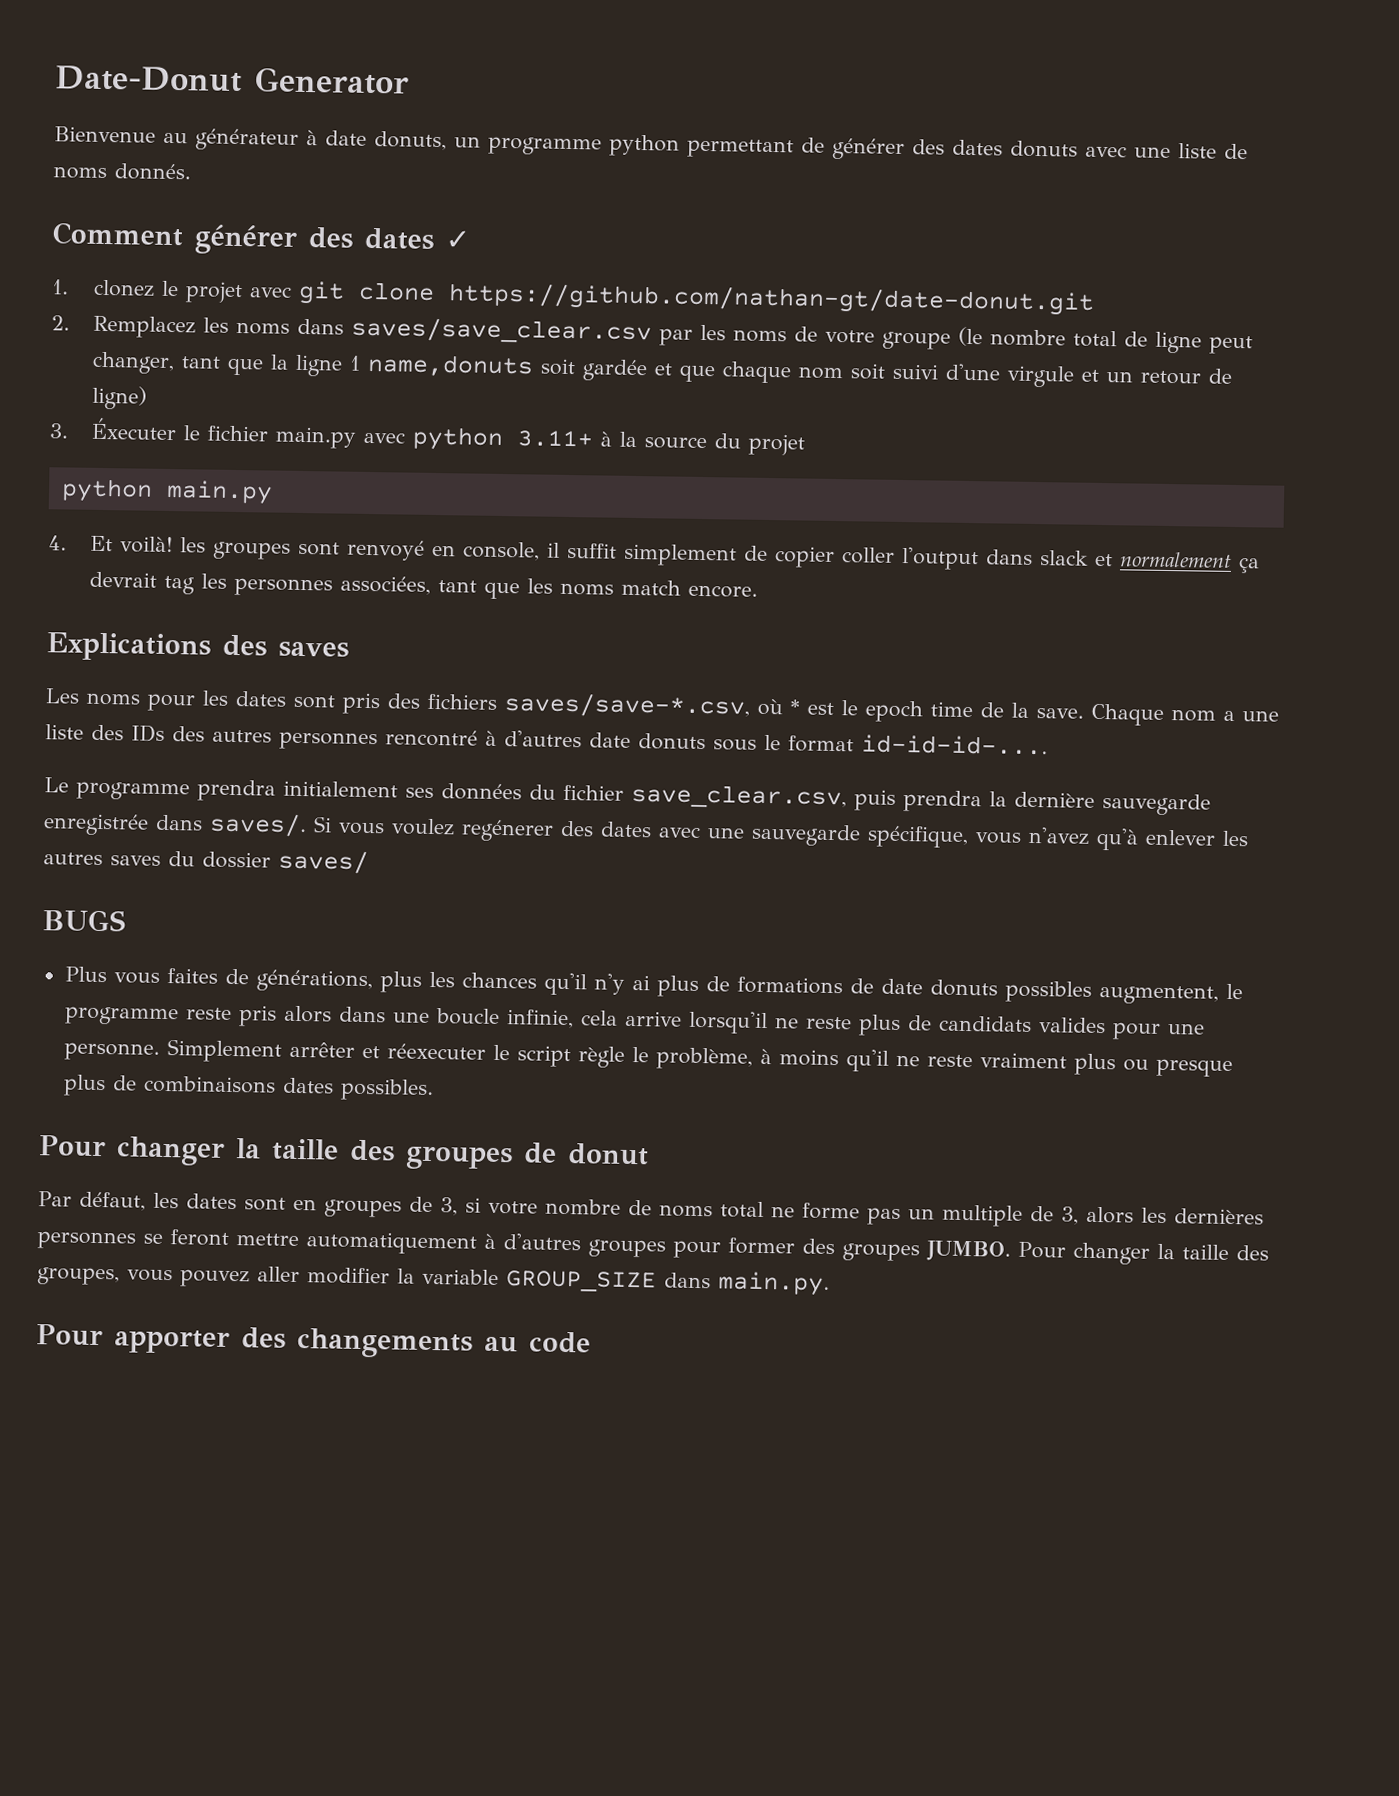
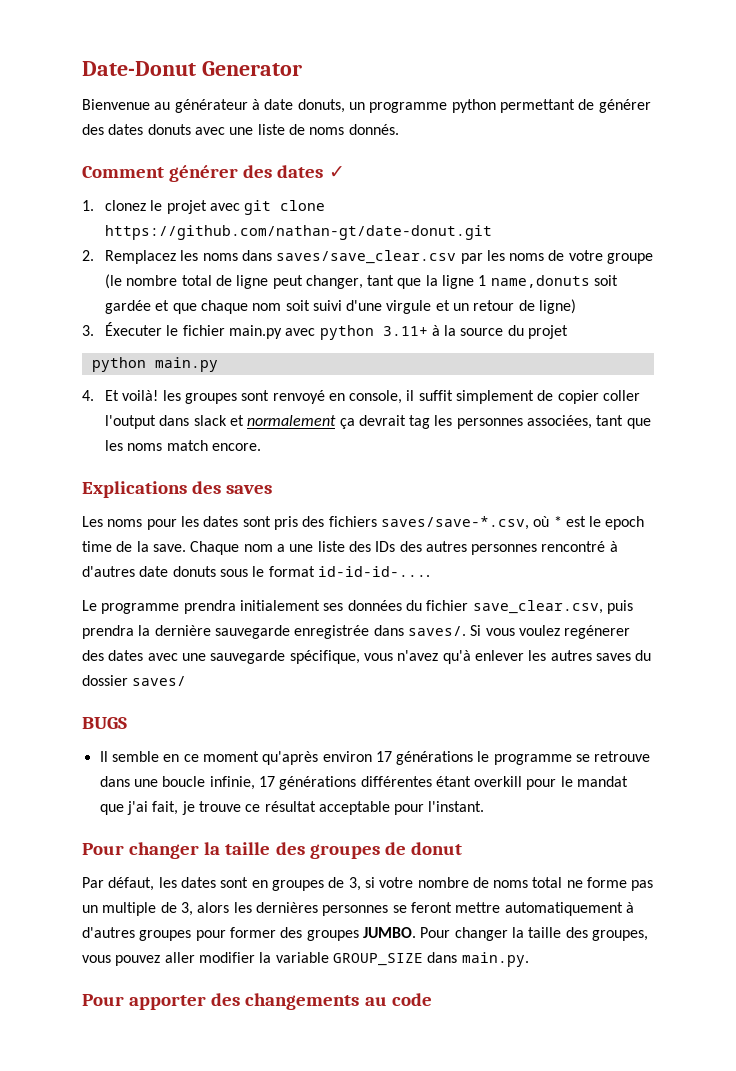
[64,966,1243,1005] [64,1005,1205,1040] [63,1039,1233,1078] [62,1074,434,1102] Plus vous faites de générations, plus les chances qu'il n'y ai plus de formations de date donuts possibles augmentent, le programme reste pris alors dans une boucle infinie, cela arrive lorsqu'il ne reste plus de candidats valides pour une personne. Simplement arrêter et réexecuter le script règle le problème, à moins qu'il ne reste vraiment plus ou presque plus de combinaisons dates possibles. -> [99,751,651,765] [99,776,629,790] [99,801,485,815] Il semble en ce moment qu'après environ 17 générations le programme se retrouve dans une boucle infinie, 17 générations différentes étant overkill pour le mandat que j'ai fait, je trouve ce résultat acceptable pour l'instant.

